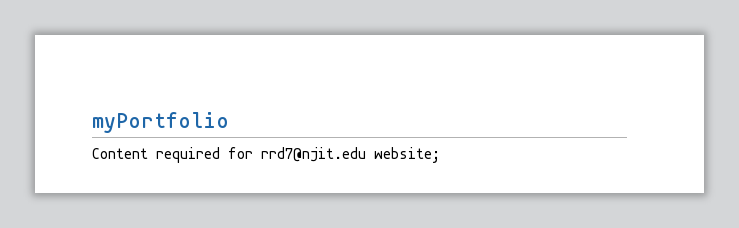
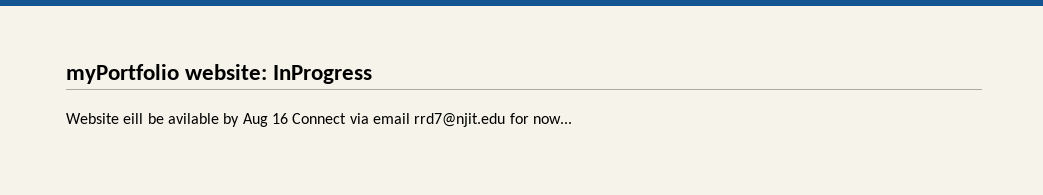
[92,147,440,163] // Content required for rrd7@njit.edu website; -> [185,64,373,84] [66,113,572,127] website: InProgress // Website eill be avilable by Aug 16 Connect via email rrd7@njit.edu for now...

